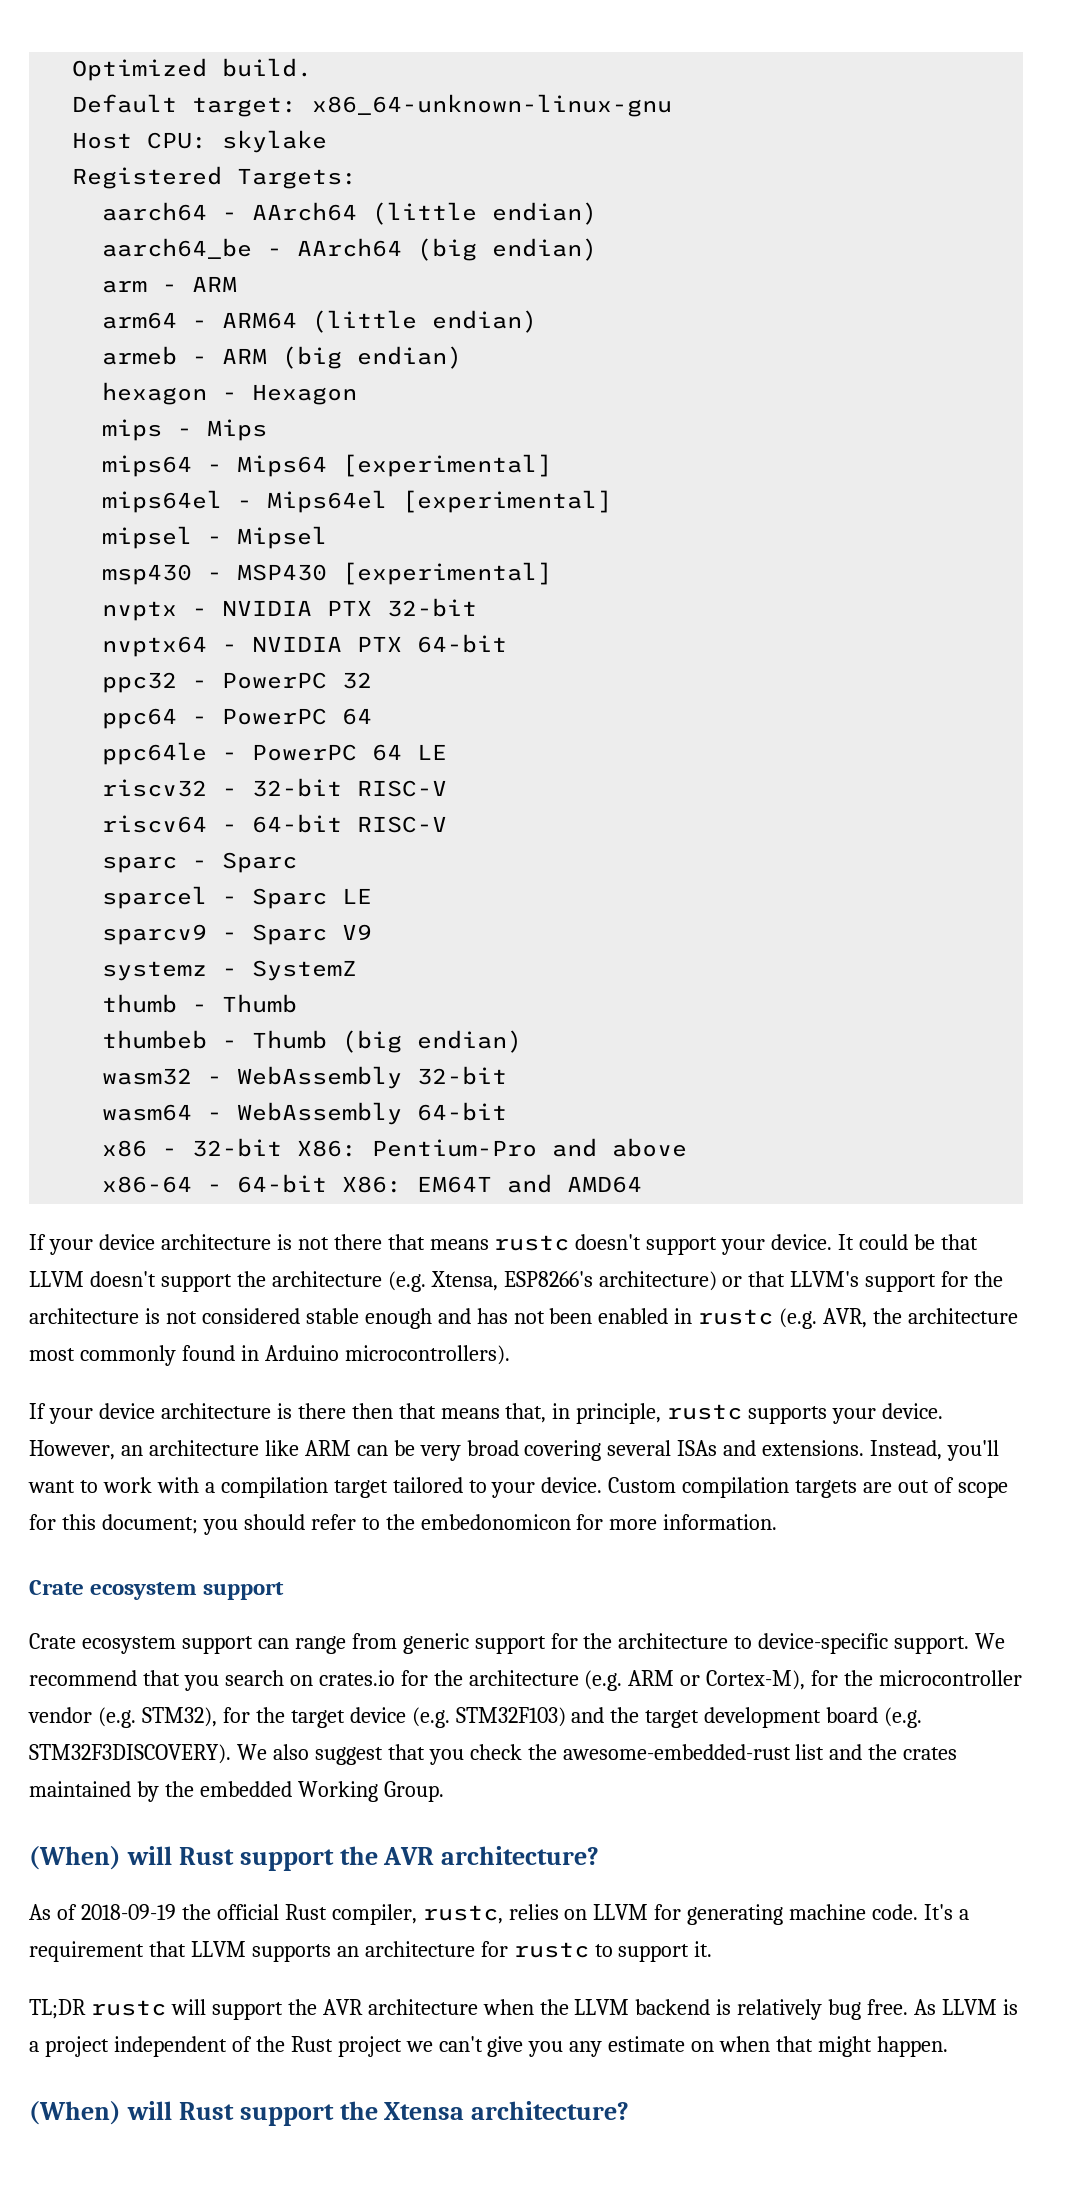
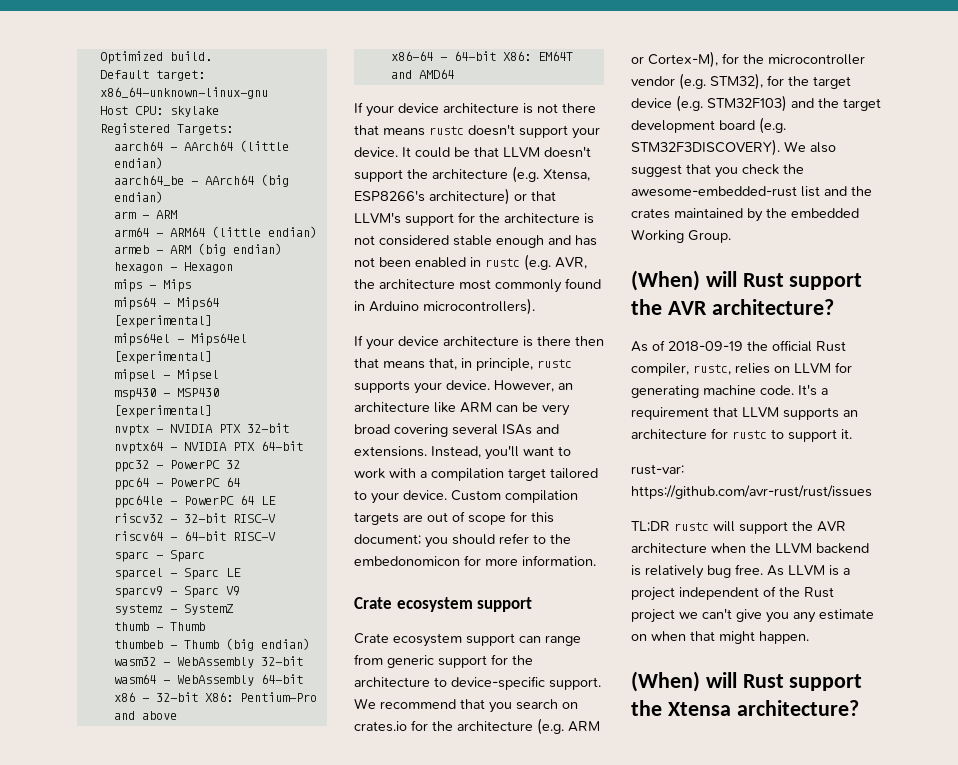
(713, 1949) none -> [631,464,684,475] [631,485,872,499] // rust-var: https://github.com/avr-rust/rust/issues

